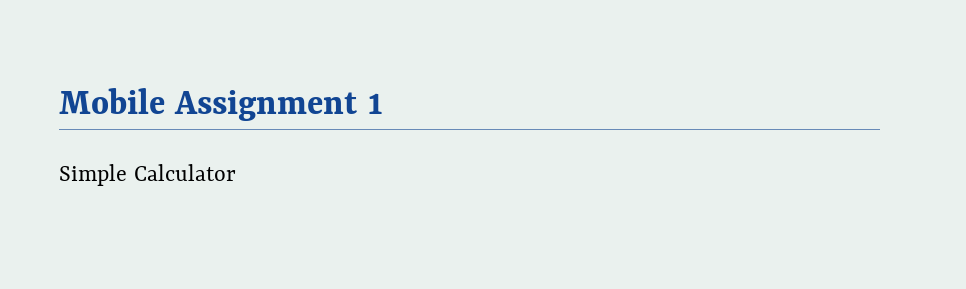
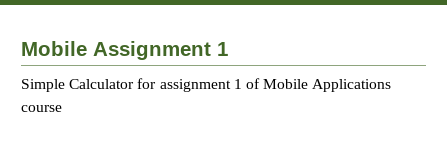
(236, 172) none -> [137,78,392,92] [21,105,62,112] for assignment 1 of Mobile Applications course

